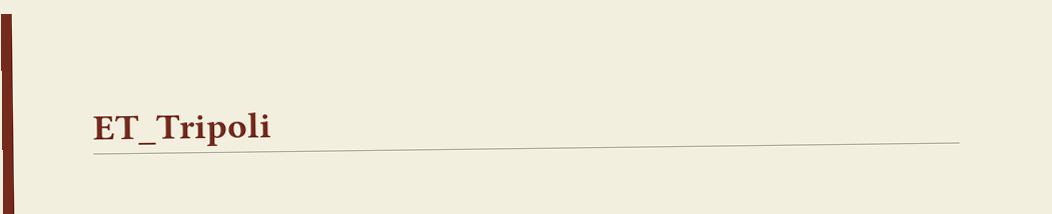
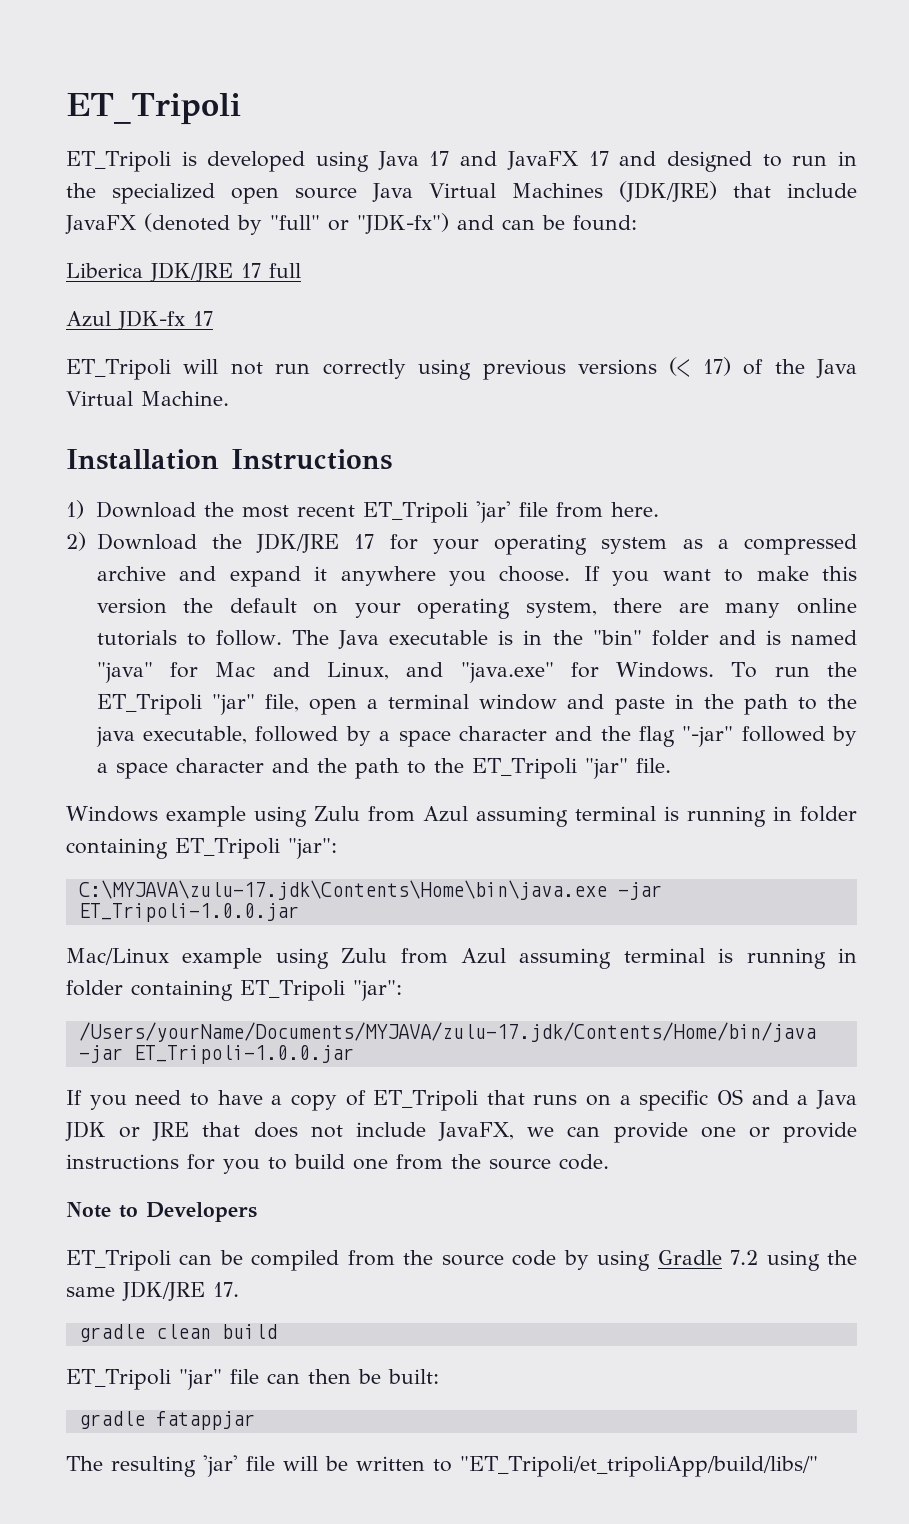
[93,112,272,148] ET_Tripoli -> [66,93,241,125] [66,151,858,172] [66,181,857,204] [65,213,637,235] [66,262,301,282] [66,310,213,330] [66,357,857,380] [66,391,229,406] [66,449,392,470] [66,500,659,523] [66,532,858,555] [96,566,857,587] [96,598,857,619] [96,630,858,649] [96,662,857,683] [96,694,857,715] [95,726,857,747] [96,758,671,779] [66,806,857,827] [66,838,337,859] [78,880,662,900] [78,903,299,922] [66,948,857,969] [66,980,402,1001] [78,1022,816,1042] [78,1045,354,1064] [66,1089,857,1111] [65,1121,858,1143] [66,1154,609,1174] [66,1202,257,1222] [66,1250,857,1271] [66,1281,239,1301] [78,1324,277,1342] [66,1369,439,1390] [78,1411,255,1430] [66,1455,818,1477] ET_Tripoli // ET_Tripoli is developed using Java 17 and JavaFX 17 and designed to run in the specialized open source Java Virtual Machines (JDK/JRE) that include JavaFX (denoted by "full" or "JDK-fx") and can be found: // Liberica JDK/JRE 17 full // Azul JDK-fx 17 // ET_Tripoli will not run correctly using previous versions (< 17) of the Java Virtual Machine. // Installation Instructions // 1) Download the most recent ET_Tripoli 'jar' file from here. // 2) Download the JDK/JRE 17 for your operating system as a compressed archive and expand it anywhere you choose. If you want to make this version the default on your operating system, there are many online tutorials to follow. The Java executable is in the "bin" folder and is named "java" for Mac and Linux, and "java.exe" for Windows. To run the ET_Tripoli "jar" file, open a terminal window and paste in the path to the java executable, followed by a space character and the flag "-jar" followed by a space character and the path to the ET_Tripoli "jar" file. // Windows example using Zulu from Azul assuming terminal is running in folder containing ET_Tripoli "jar": // C:\MYJAVA\zulu-17.jdk\Contents\Home\bin\java.exe -jar ET_Tripoli-1.0.0.jar // Mac/Linux example using Zulu from Azul assuming terminal is running in folder containing ET_Tripoli "jar": // /Users/yourName/Documents/MYJAVA/zulu-17.jdk/Contents/Home/bin/java -jar ET_Tripoli-1.0.0.jar // If you need to have a copy of ET_Tripoli that runs on a specific OS and a Java JDK or JRE that does not include JavaFX, we can provide one or provide instructions for you to build one from the source code. // Note to Developers // ET_Tripoli can be compiled from the source code by using Gradle 7.2 using the same JDK/JRE 17. // gradle clean build // ET_Tripoli "jar" file can then be built: // gradle fatappjar // The resulting 'jar' file will be written to "ET_Tripoli/et_tripoliApp/build/libs/"

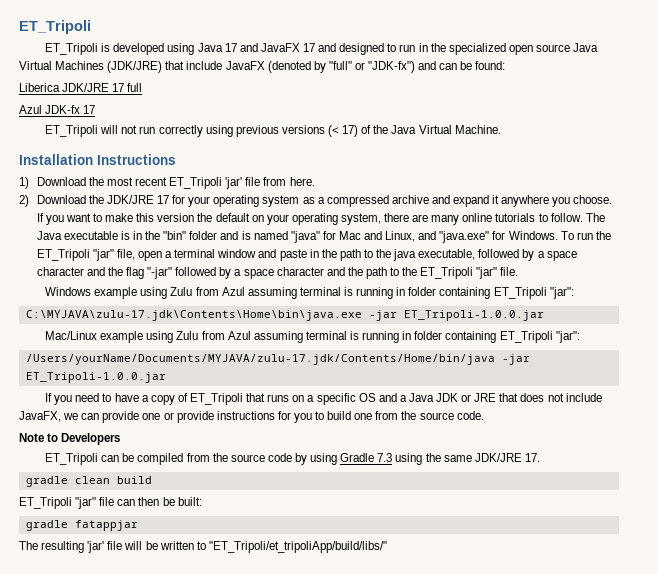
[730,1250,759,1265] 7.2 -> [377,453,393,462] 7.3

